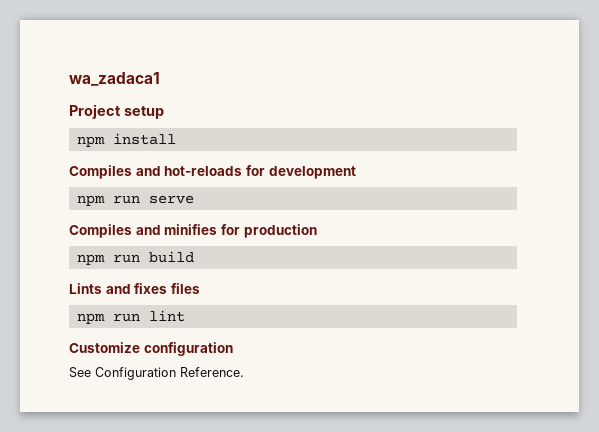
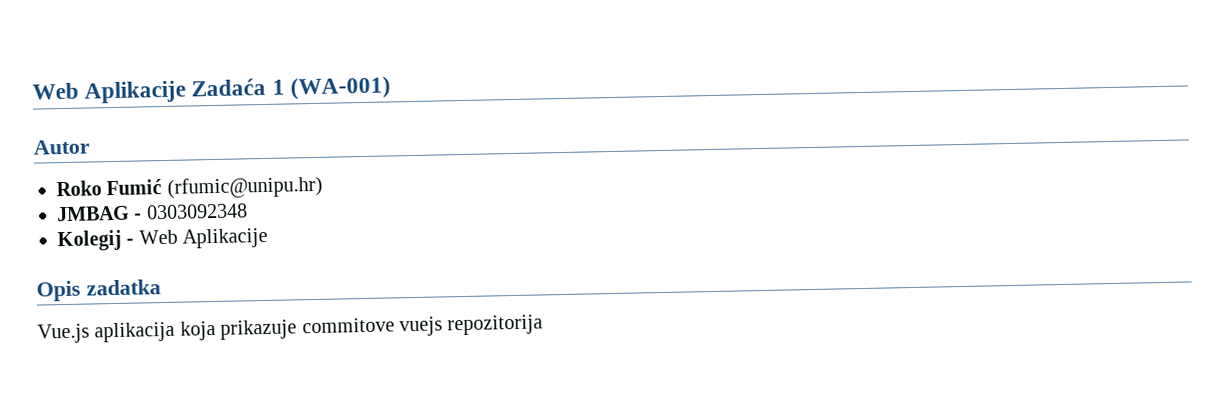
[69,72,160,86] [69,104,164,119] [76,133,176,147] [69,165,356,179] [76,195,194,206] [69,224,317,238] [76,251,194,265] [69,283,200,294] [76,310,185,324] [69,342,233,356] [69,367,244,380] wa_zadaca1 // Project setup // npm install // Compiles and hot-reloads for development // npm run serve // Compiles and minifies for production // npm run build // Lints and fixes files // npm run lint // Customize configuration // See Configuration Reference. -> [32,76,391,104] [33,139,90,155] [56,175,323,199] [56,203,248,222] [57,227,269,252] [36,279,161,302] [37,314,544,344] Web Aplikacije Zadaća 1 (WA-001) // Autor // Roko Fumić (rfumic@unipu.hr) // JMBAG - 0303092348 // Kolegij - Web Aplikacije // Opis zadatka // Vue.js aplikacija koja prikazuje commitove vuejs repozitorija

